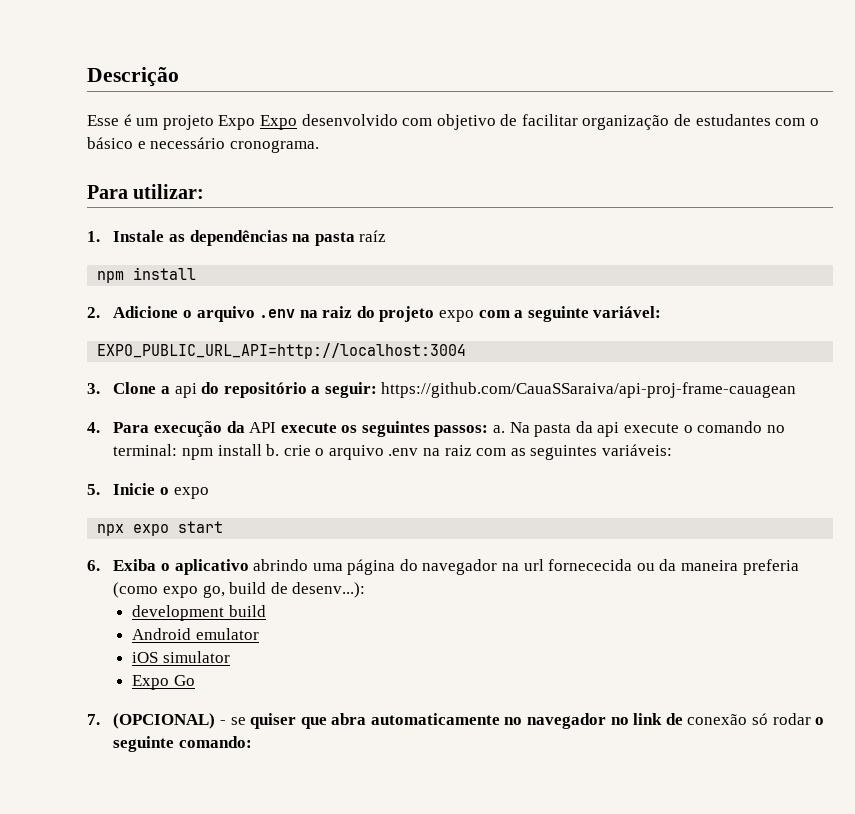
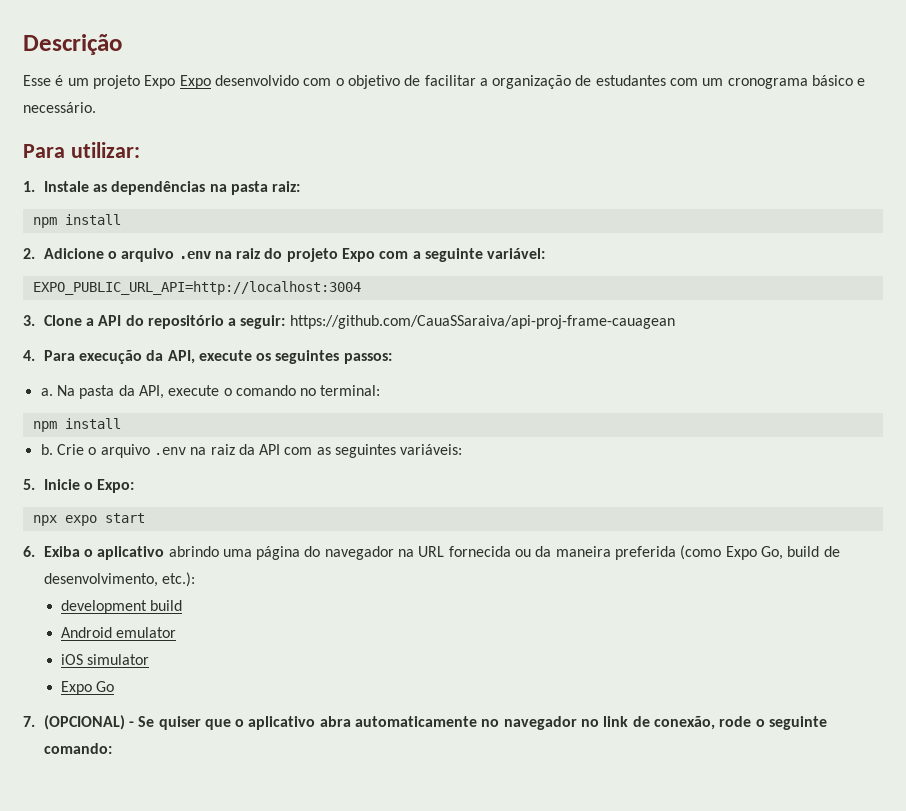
(433, 122) none -> [335,78,344,86] o
(578, 120) none -> [479,78,488,86] a
[809,118,819,126] [87,137,319,153] o básico e necessário cronograma. -> [702,75,866,89] [23,102,96,113] um cronograma básico e necessário.
[359,230,387,242] raíz -> [272,181,301,192] raiz:
[439,310,475,322] expo -> [342,248,376,262] Expo
[174,383,197,398] api -> [98,315,122,326] API
[249,422,277,433] API -> [167,350,195,364] API,
(489, 431) none -> (392, 358) //
[597,422,620,437] api -> [138,385,164,399] API,
[181,444,472,460] npm install b. crie o arquivo .env na raiz -> [32,418,121,432] [40,444,281,458] // npm install // b. Crie o arquivo .env na raiz da API
[173,487,209,499] expo -> [97,479,135,493] Expo:
[523,559,633,571] url fornececida -> [418,546,511,557] URL fornecida
[742,559,799,575] [113,582,366,598] preferia (como expo go, build de desenv...): -> [615,545,840,560] [43,572,195,587] preferida (como Expo Go, build de desenvolvimento, etc.):
[230,717,246,725] se -> [138,716,155,727] Se
(327, 723) none -> [235,716,316,730] o aplicativo
[687,713,811,725] conexão só rodar -> [654,716,752,730] conexão, rode

